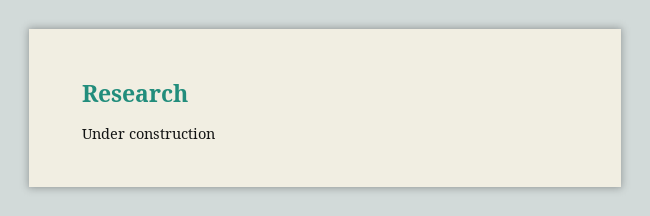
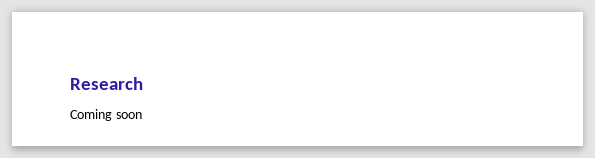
[82,128,215,139] Under construction -> [70,109,142,121] Coming soon

